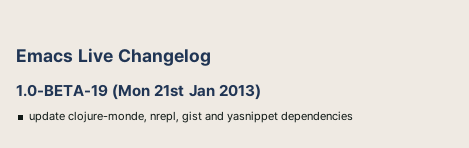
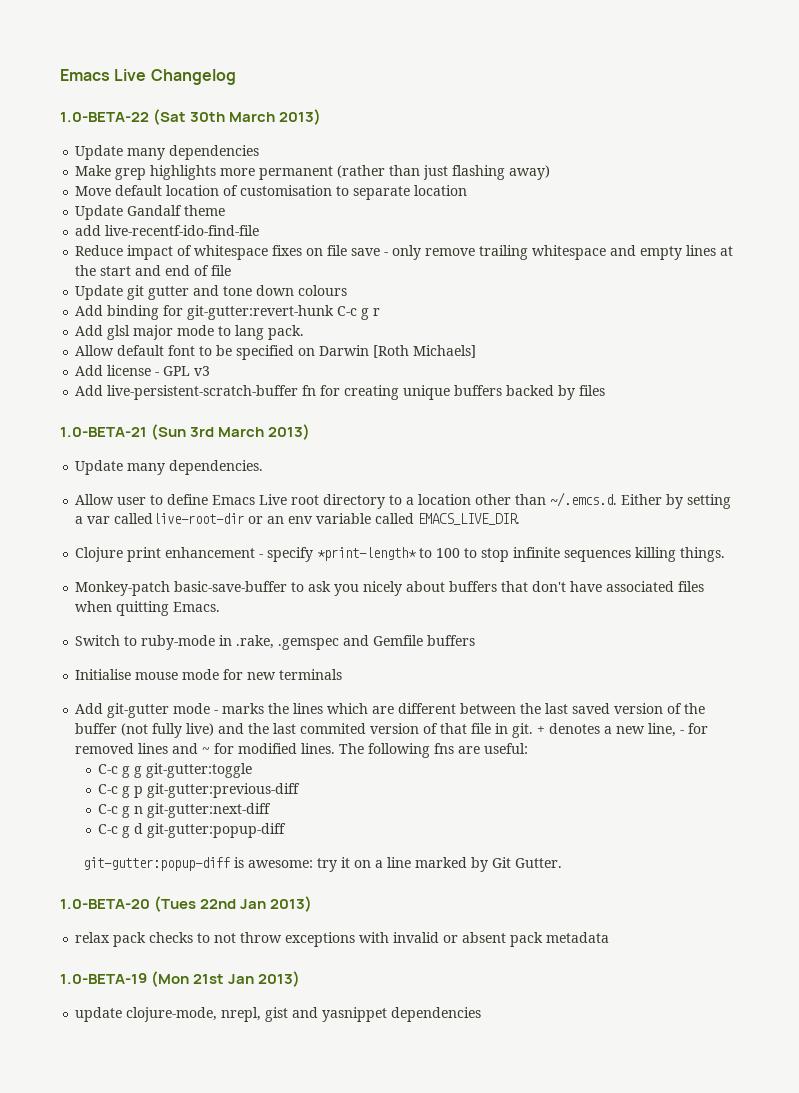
(211, 57) none -> [60,109,322,125] [75,145,260,160] [75,165,551,180] [75,185,468,200] [75,205,226,220] [75,225,260,236] [75,245,734,260] [75,265,232,276] [75,285,348,300] [75,305,381,320] [75,325,305,340] [75,345,477,360] [75,365,211,376] [75,385,606,400] [60,424,311,440] [75,460,264,475] [75,492,732,509] [75,513,521,525] [75,547,726,562] [75,581,705,596] [75,601,221,616] [75,635,476,650] [75,669,343,680] [75,703,706,718] [75,723,709,738] [75,743,529,758] [98,763,253,778] [98,783,301,798] [98,803,272,818] [98,823,287,838] [82,857,562,872] [60,896,313,912] [75,932,610,947] // 1.0-BETA-22 (Sat 30th March 2013) // Update many dependencies // Make grep highlights more permanent (rather than just flashing away) // Move default location of customisation to separate location // Update Gandalf theme // add live-recentf-ido-find-file // Reduce impact of whitespace fixes on file save - only remove trailing whitespace and empty lines at the start and end of file // Update git gutter and tone down colours // Add binding for git-gutter:revert-hunk C-c g r // Add glsl major mode to lang pack. // Allow default font to be specified on Darwin [Roth Michaels] // Add license - GPL v3 // Add live-persistent-scratch-buffer fn for creating unique buffers backed by files // 1.0-BETA-21 (Sun 3rd March 2013) // Update many dependencies. // Allow user to define Emacs Live root directory to a location other than ~/.emcs.d. Either by setting a var calledlive-root-dir or an env variable called EMACS_LIVE_DIR. // Clojure print enhancement - specify *print-length* to 100 to stop infinite sequences killing things. // Monkey-patch basic-save-buffer to ask you nicely about buffers that don't have associated files when quitting Emacs. // Switch to ruby-mode in .rake, .gemspec and Gemfile buffers // Initialise mouse mode for new terminals // Add git-gutter mode - marks the lines which are different between the last saved version of the buffer (not fully live) and the last commited version of that file in git. + denotes a new line, - for removed lines and ~ for modified lines. The following fns are useful: // C-c g g git-gutter:toggle // C-c g p git-gutter:previous-diff // C-c g n git-gutter:next-diff // C-c g d git-gutter:popup-diff // git-gutter:popup-diff is awesome: try it on a line marked by Git Gutter. // 1.0-BETA-20 (Tues 22nd Jan 2013) // relax pack checks to not throw exceptions with invalid or absent pack metadata
[67,111,147,123] clojure-monde, -> [126,1007,218,1022] clojure-mode,

